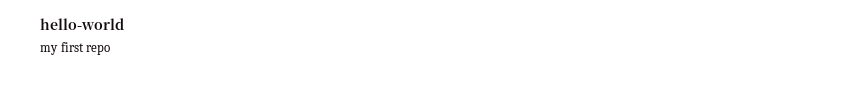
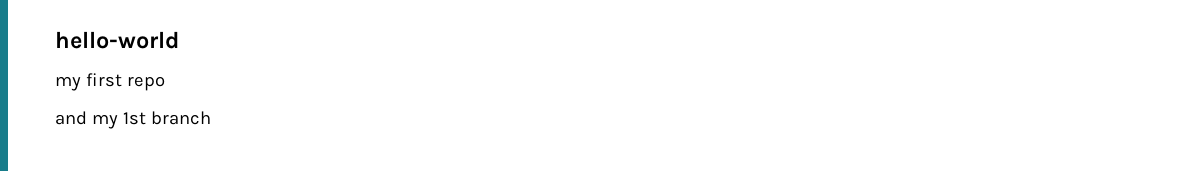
(111, 49) none -> [55,111,211,129] // and my 1st branch

